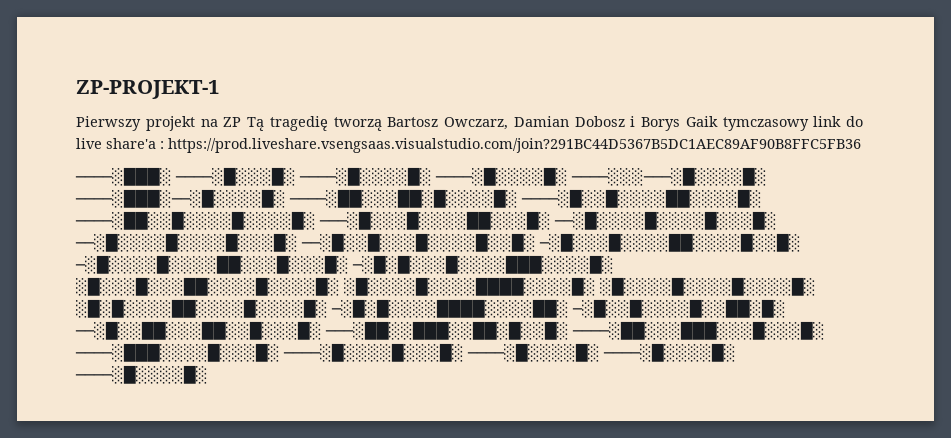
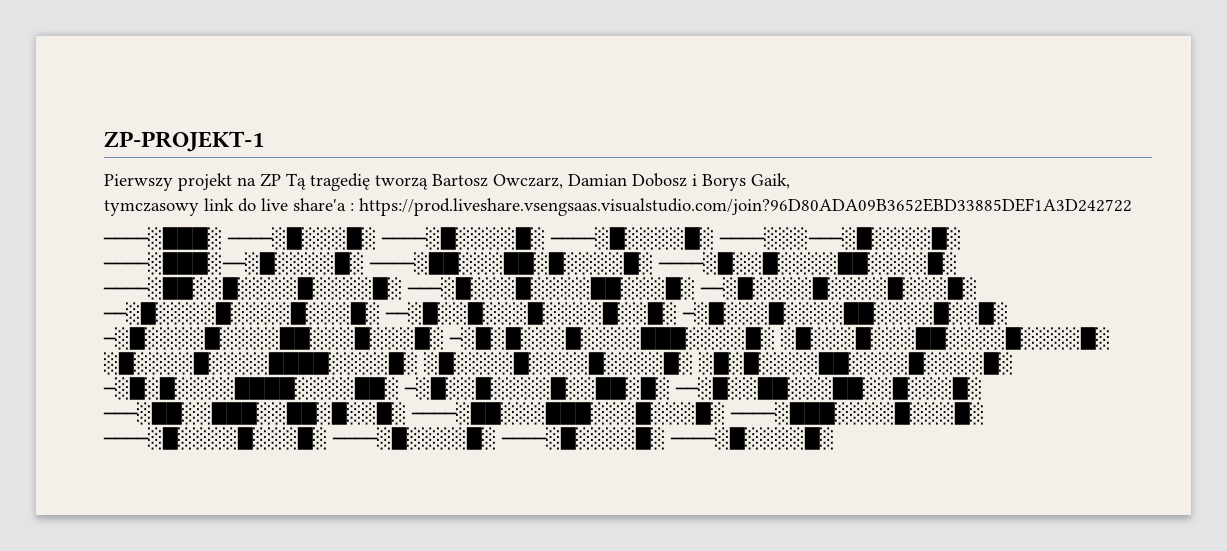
[685,116,718,127] Gaik -> [751,173,790,189] Gaik, //
[168,138,861,153] https://prod.liveshare.vsengsaas.visualstudio.com/join?291BC44D5367B5DC1AEC89AF90B8FFC5FB36 -> [359,198,1132,216] https://prod.liveshare.vsengsaas.visualstudio.com/join?96D80ADA09B3652EBD33885DEF1A3D242722

